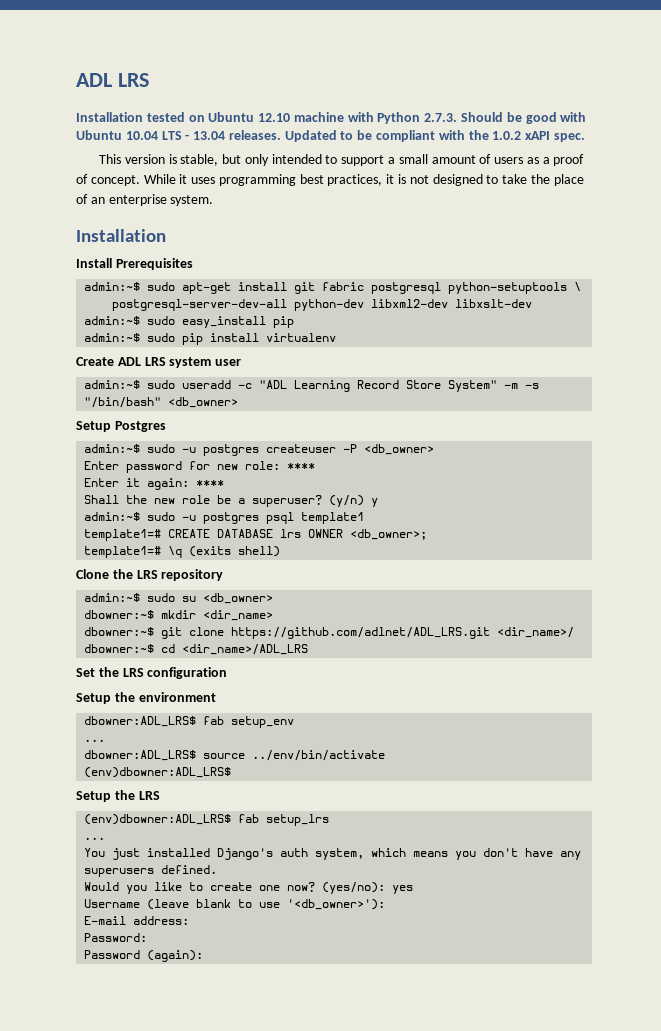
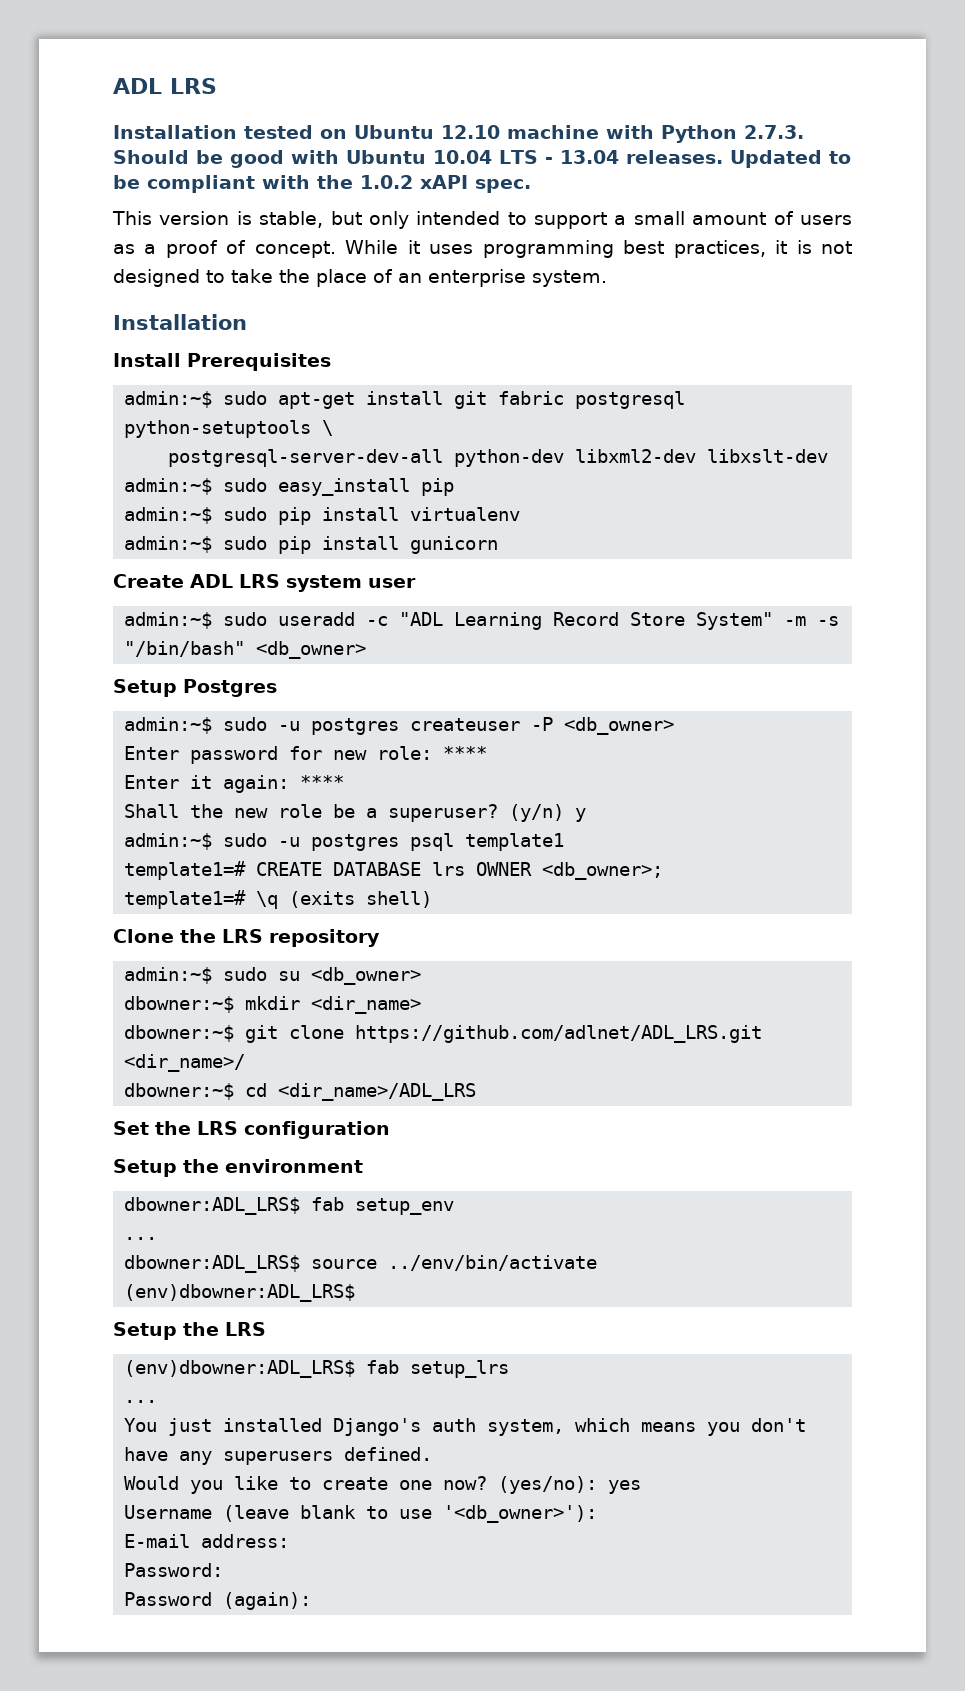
(337, 337) none -> [124,536,499,554] // admin:~$ sudo pip install gunicorn

